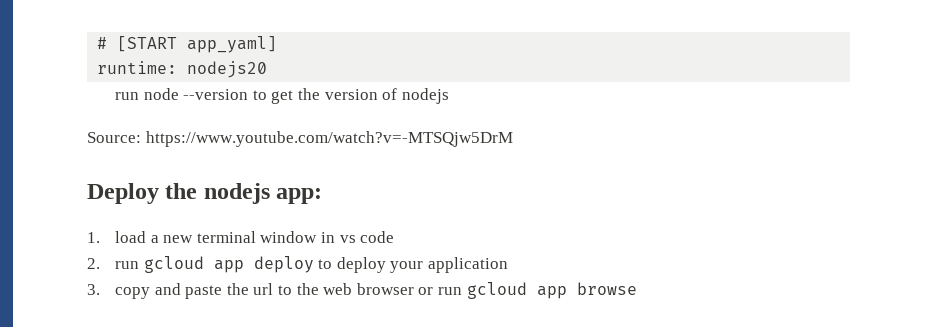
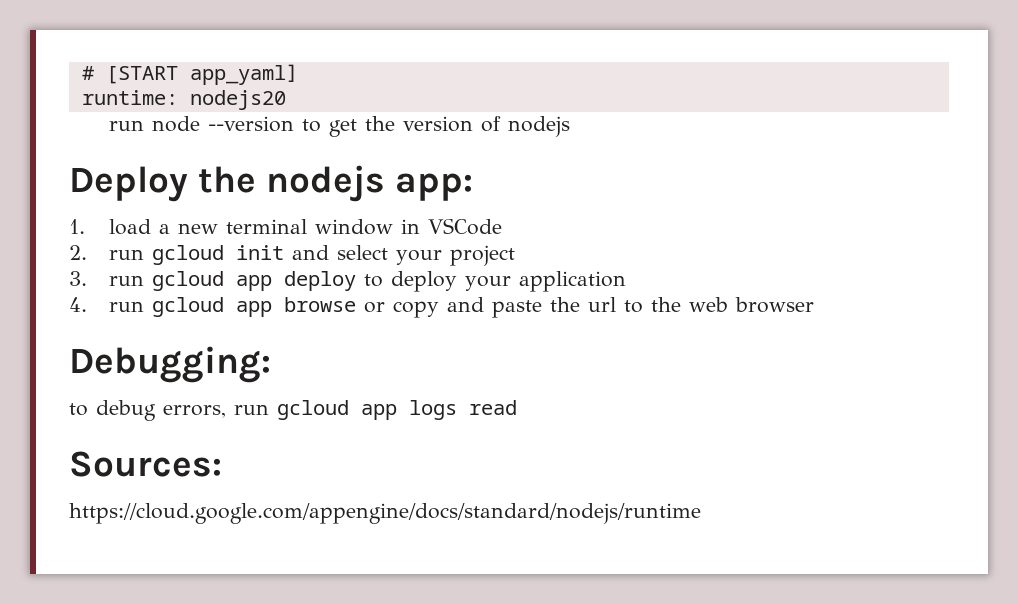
[87,131,513,147] // Source: https://www.youtube.com/watch?v=-MTSQjw5DrM -> (570, 126) none
[339,231,395,243] [87,258,100,269] vs code // 2. -> [427,218,502,235] [69,245,515,266] [69,271,87,286] VSCode // 2. run gcloud init and select your project // 3.
[87,284,100,295] 3. -> [69,297,385,317] 4. run gcloud app browse or
[418,282,637,299] or run gcloud app browse -> [69,346,271,383] [69,400,517,421] [69,451,222,477] [69,503,701,524] // Debugging: // to debug errors, run gcloud app logs read // Sources: // https://cloud.google.com/appengine/docs/standard/nodejs/runtime

